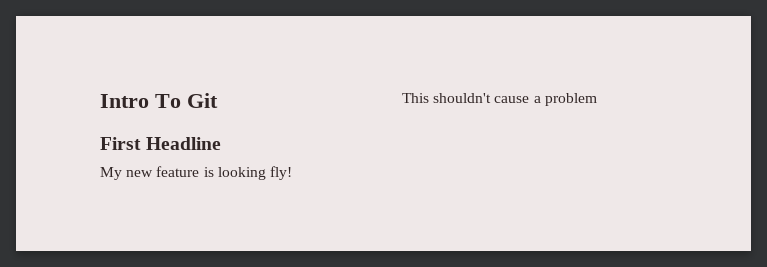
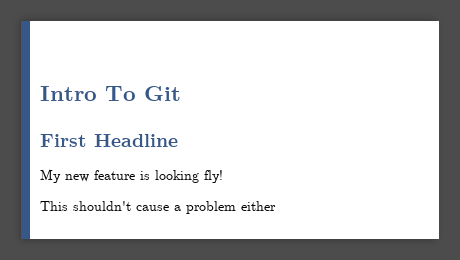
(597, 99) none -> [241,201,276,211] either

